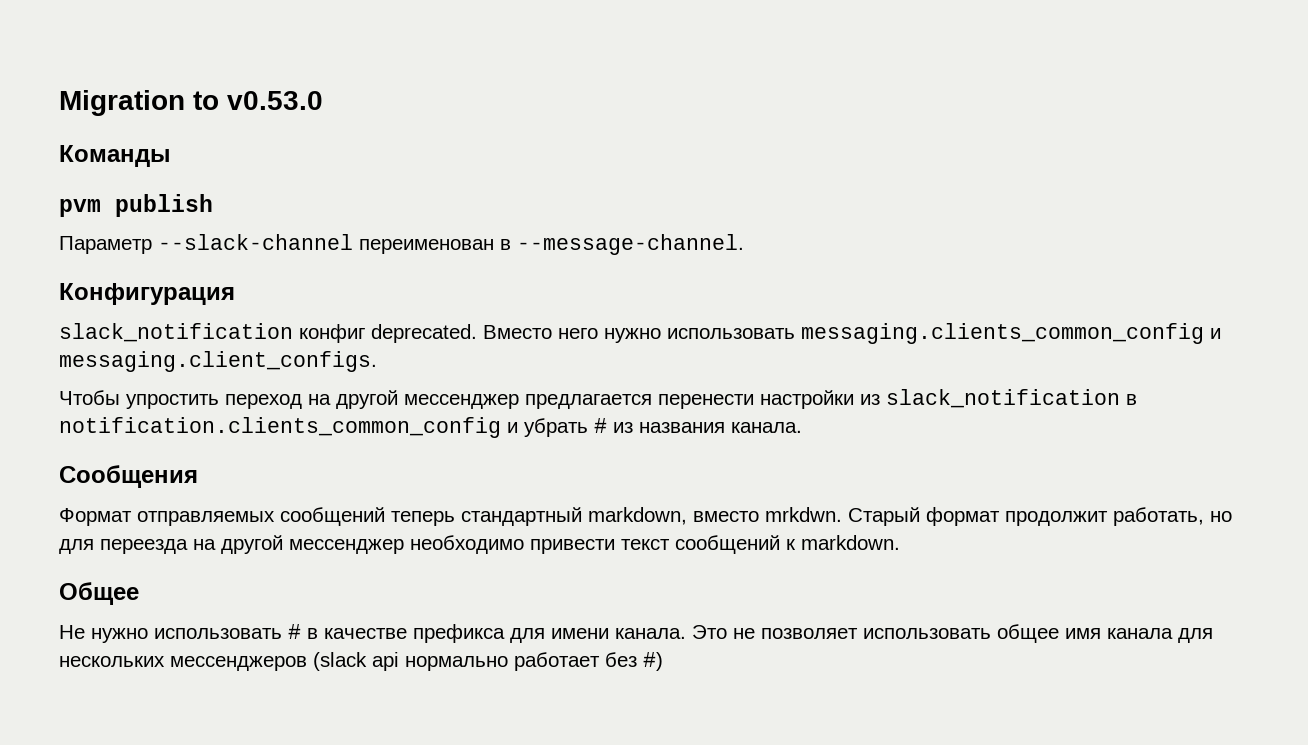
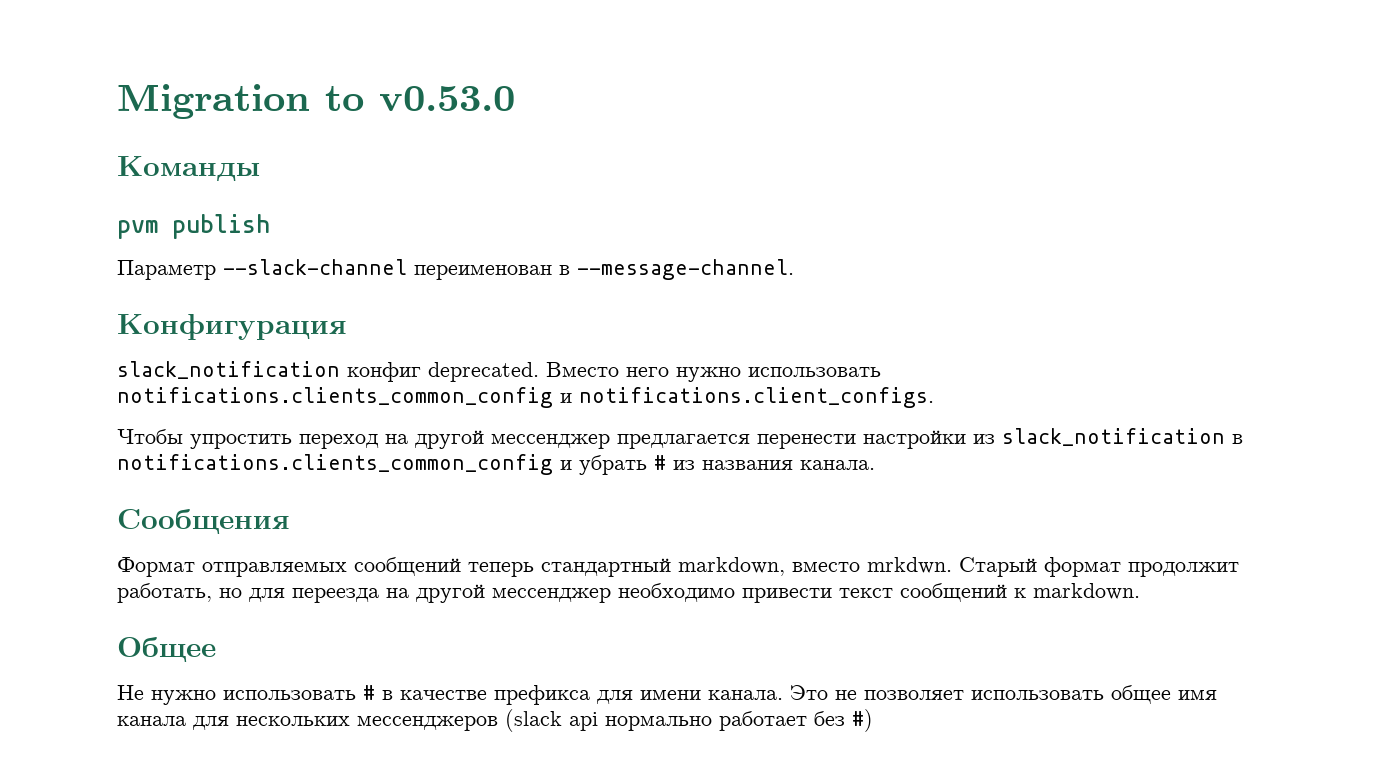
[801,323,1221,344] [59,351,377,372] messaging.clients_common_config и messaging.client_configs. -> [117,387,934,408] notifications.clients_common_config и notifications.client_configs.
[59,417,501,438] notification.clients_common_config -> [117,454,553,475] notifications.clients_common_config

